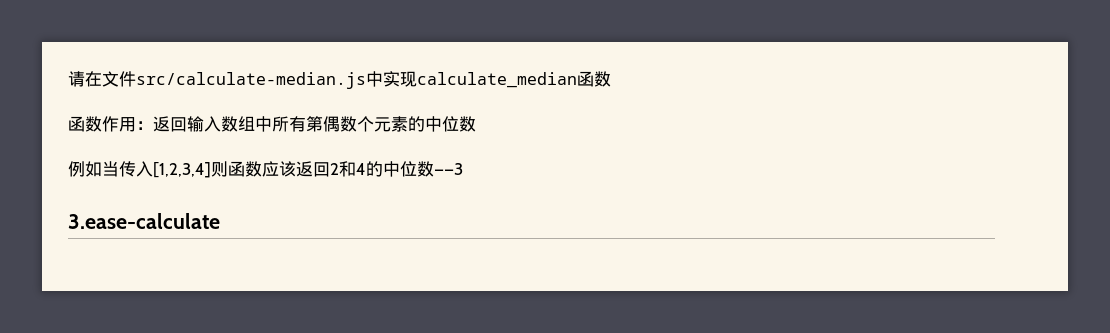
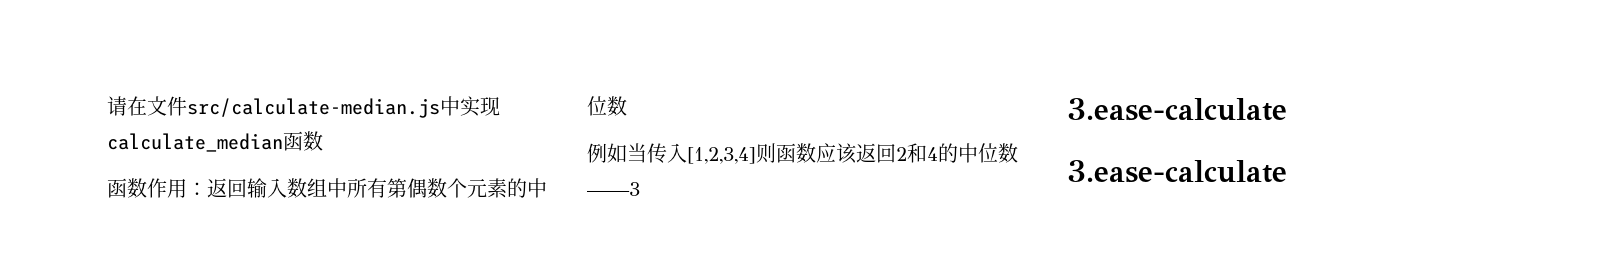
(220, 221) none -> [1067,160,1287,183] // 3.ease-calculate

